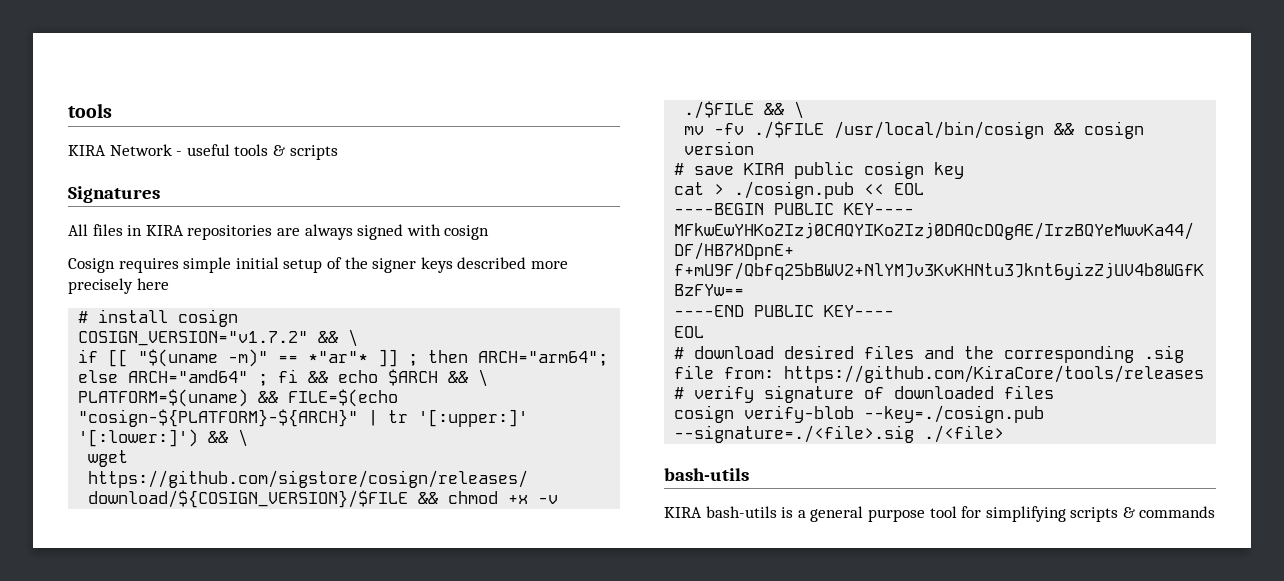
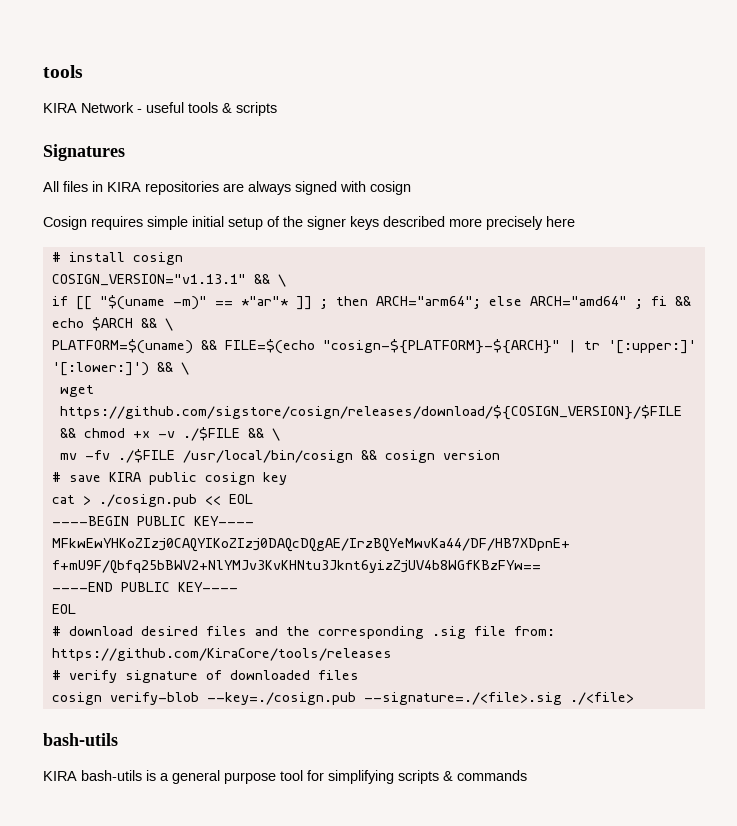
[78,331,309,346] COSIGN_VERSION="v1.7.2" -> [51,274,246,286] COSIGN_VERSION="v1.13.1"

